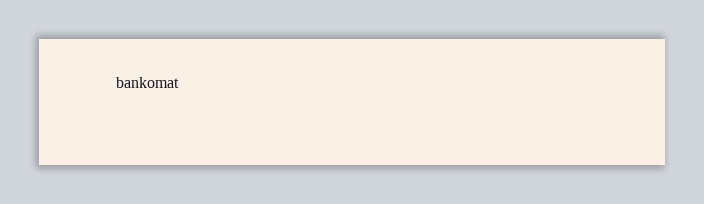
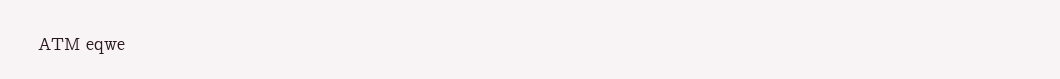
[116,77,179,88] bankomat -> [38,37,125,54] ATM eqwe

